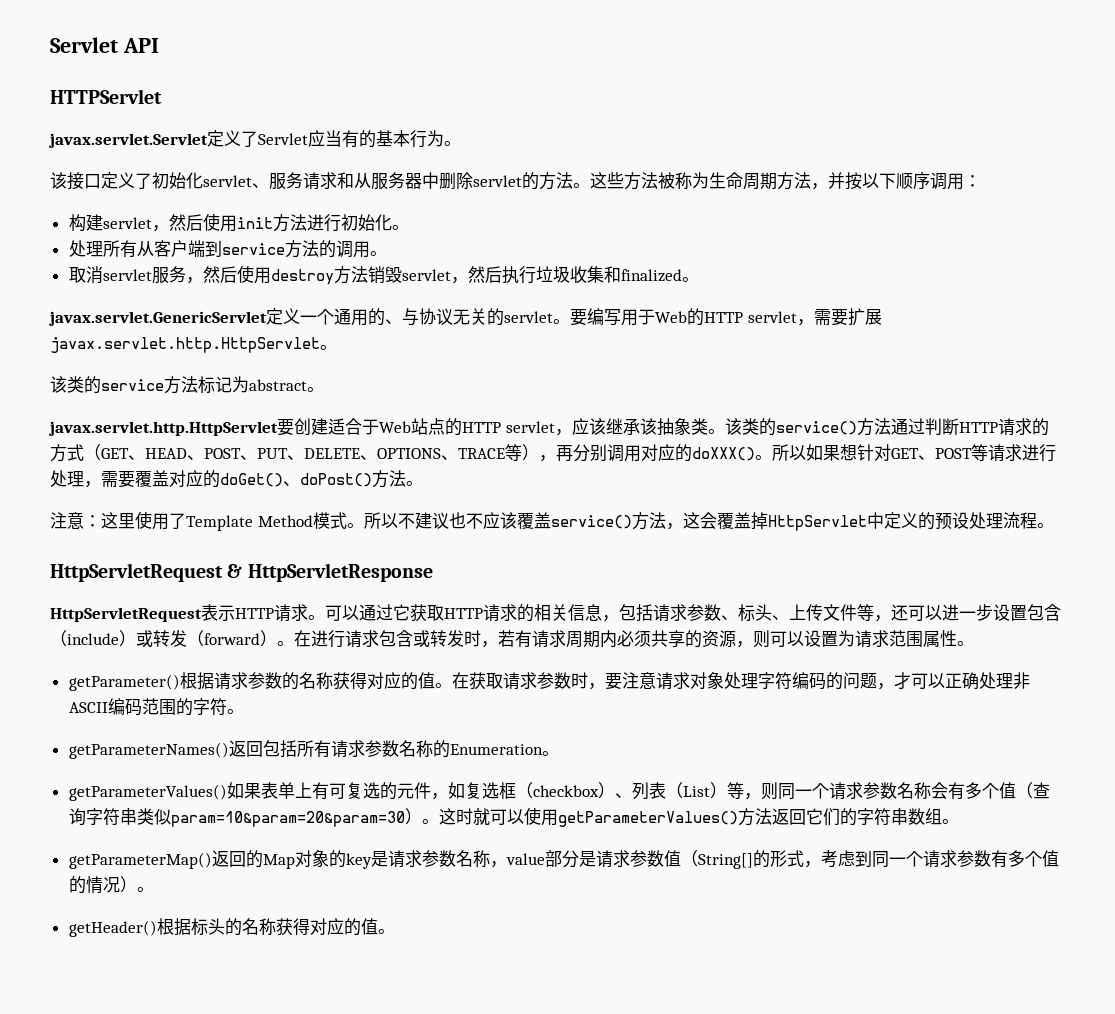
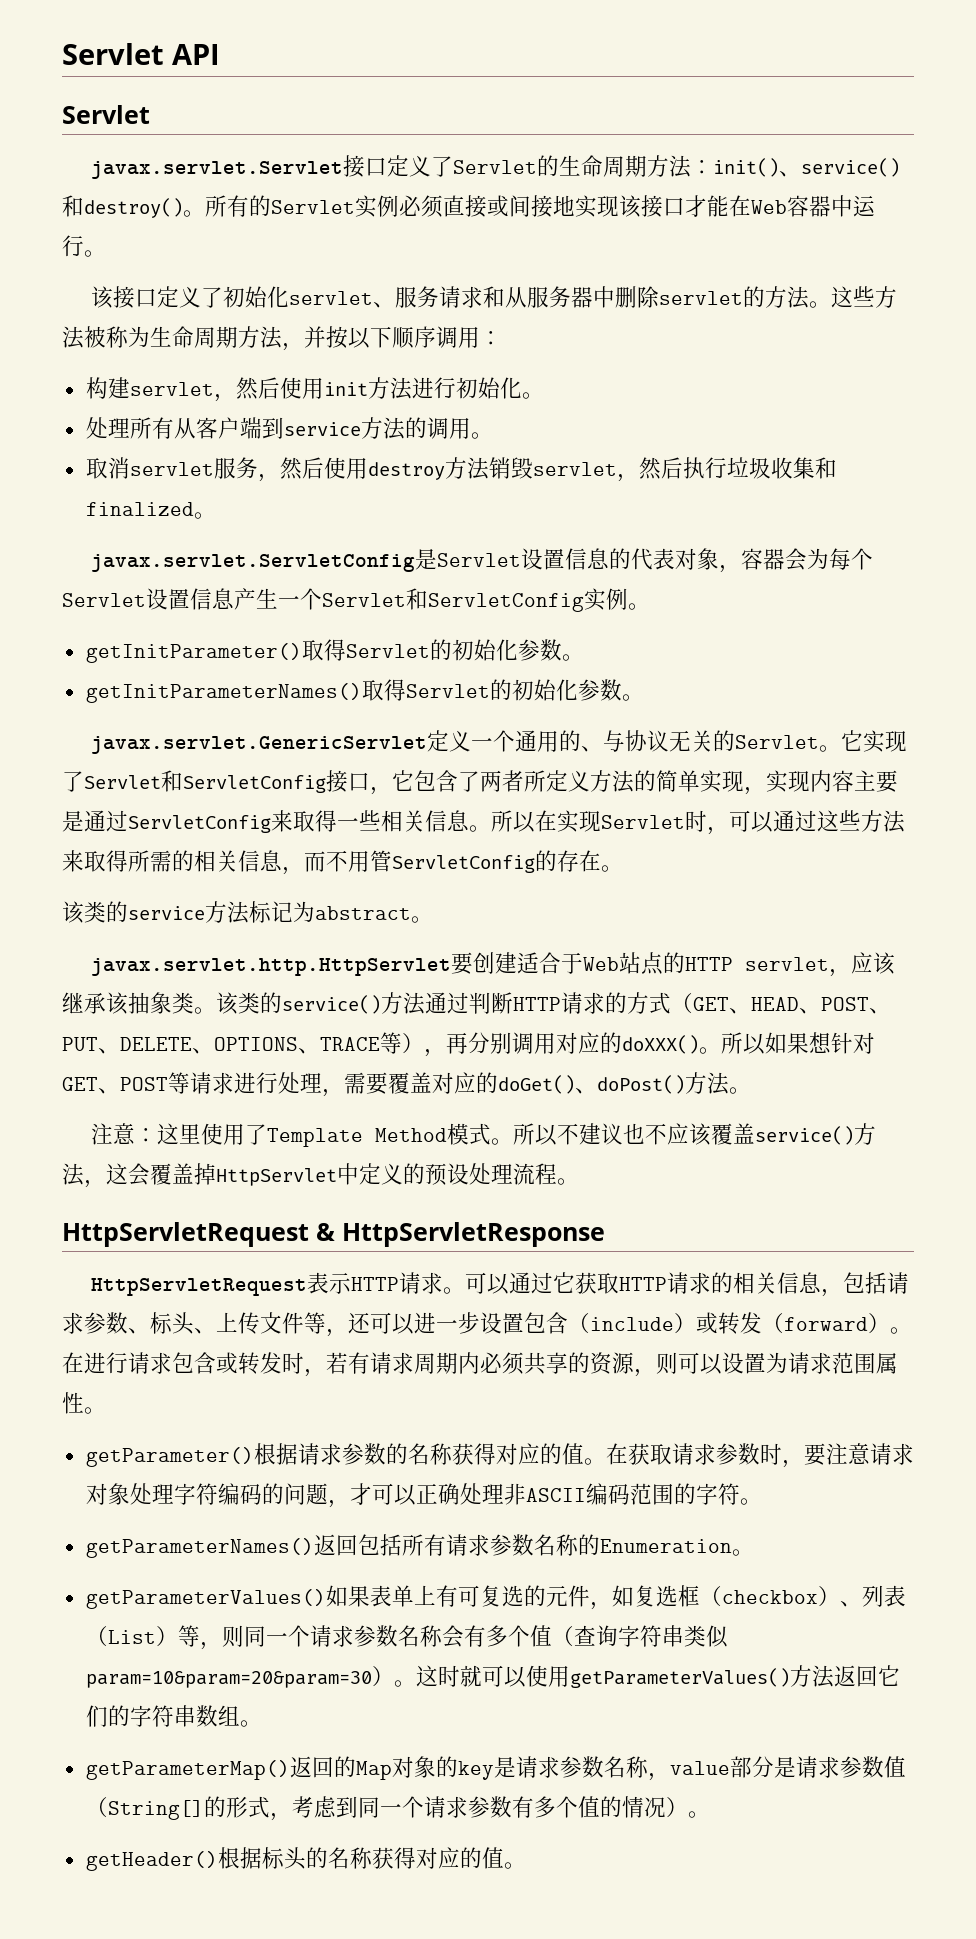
[50,89,162,104] HTTPServlet -> [62,105,150,124] Servlet
(208, 140) none -> [342,155,387,177] 接口
[308,130,444,148] 应当有的基本行为 -> [536,155,900,178] [62,195,875,218] [62,235,84,257] 的生命周期方法：init()、service()和destroy()。所有的Servlet实例必须直接或间接地实现该接口才能在Web容器中运行
(699, 279) none -> [90,548,873,573] [62,588,650,612] [85,639,584,663] [85,679,644,703] // javax.servlet.ServletConfig是Servlet设置信息的代表对象，容器会为每个Servlet设置信息产生一个Servlet和ServletConfig实例。 // getInitParameter()取得Servlet的初始化参数。 // getInitParameterNames()取得Servlet的初始化参数。
[504,308,882,326] [50,337,320,353] servlet。要编写用于Web的HTTP servlet，需要扩展javax.servlet.http.HttpServlet -> [734,730,907,753] [62,770,898,795] [62,810,905,835] [62,850,601,875] Servlet。它实现了Servlet和ServletConfig接口，它包含了两者所定义方法的简单实现，实现内容主要是通过ServletConfig来取得一些相关信息。所以在实现Servlet时，可以通过这些方法来取得所需的相关信息，而不用管ServletConfig的存在

